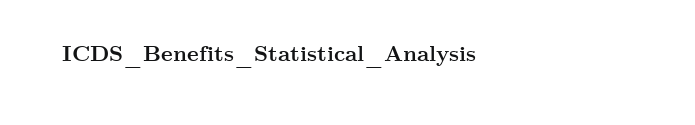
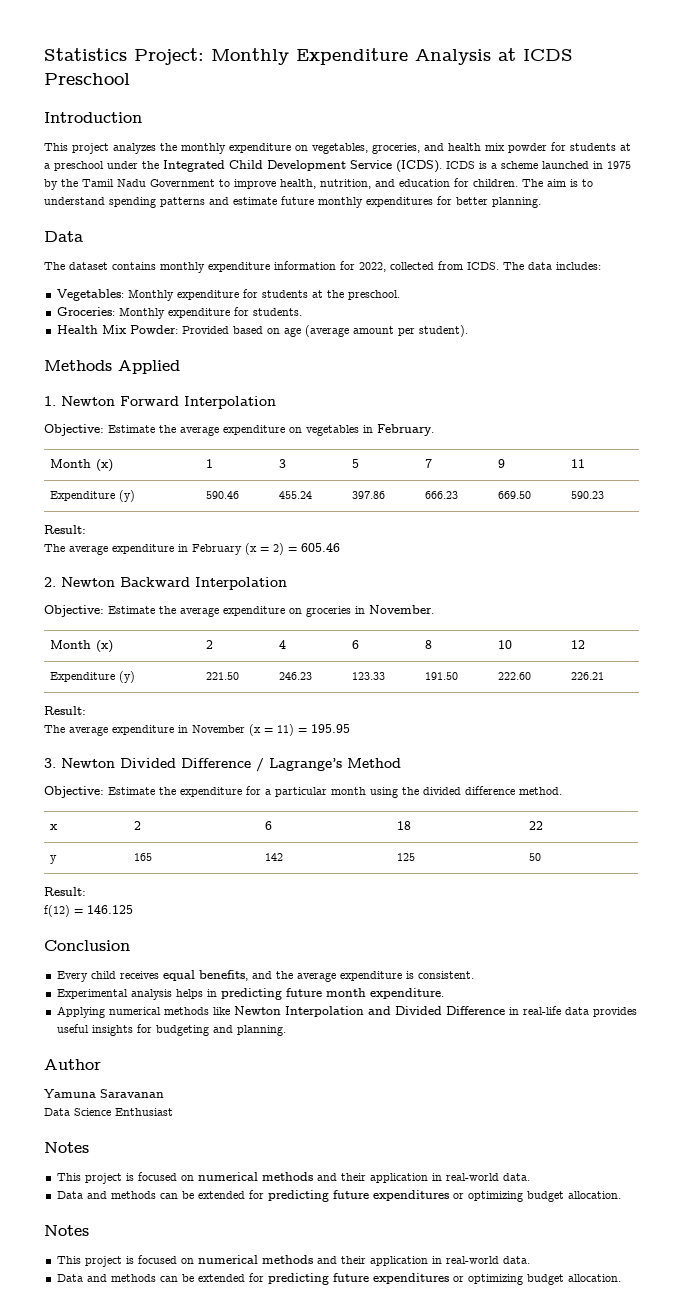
[62,46,476,68] ICDS_Benefits_Statistical_Analysis -> [44,48,573,65] [44,73,130,85] [44,112,142,123] [44,142,631,154] [44,160,631,173] [44,178,593,190] [44,196,541,208] [44,231,83,242] [44,261,601,273] [56,289,400,301] [56,307,302,319] [56,325,468,337] [44,360,180,374] [44,396,276,409] [44,424,434,436] [49,459,113,472] [205,459,213,468] [278,459,286,468] [351,459,359,468] [424,459,432,468] [497,459,505,468] [570,459,585,468] [49,490,135,502] [205,491,239,499] [278,491,312,499] [351,491,385,499] [424,491,458,499] [497,491,531,499] [570,491,604,499] [44,525,86,534] [44,543,340,555] [44,577,287,590] [44,605,434,617] [49,640,113,653] [205,640,213,649] [278,640,286,649] [351,640,359,649] [424,640,432,649] [497,640,512,649] [570,640,585,649] [49,671,135,683] [205,672,239,680] [278,672,312,680] [351,672,385,680] [424,672,458,680] [497,672,531,680] [570,672,604,680] [44,706,86,715] [44,724,350,736] [44,758,401,772] [44,786,562,798] [49,824,58,830] [133,821,141,830] [264,821,272,830] [396,821,411,830] [528,821,543,830] [49,855,57,864] [133,853,152,861] [264,853,283,861] [396,853,415,861] [528,853,541,861] [44,887,86,896] [44,905,133,917] [44,940,130,951] [56,970,474,982] [56,988,444,1000] [56,1006,637,1018] [56,1024,286,1036] [44,1059,101,1070] [44,1089,164,1098] [44,1108,173,1116] [44,1142,89,1153] [56,1172,530,1184] [56,1190,621,1202] [44,1225,89,1236] [56,1255,530,1267] [56,1273,621,1285] Statistics Project: Monthly Expenditure Analysis at ICDS Preschool // Introduction // This project analyzes the monthly expenditure on vegetables, groceries, and health mix powder for students at a preschool under the Integrated Child Development Service (ICDS). ICDS is a scheme launched in 1975 by the Tamil Nadu Government to improve health, nutrition, and education for children. The aim is to understand spending patterns and estimate future monthly expenditures for better planning. // Data // The dataset contains monthly expenditure information for 2022, collected from ICDS. The data includes: // Vegetables: Monthly expenditure for students at the preschool. // Groceries: Monthly expenditure for students. // Health Mix Powder: Provided based on age (average amount per student). // Methods Applied // 1. Newton Forward Interpolation // Objective: Estimate the average expenditure on vegetables in February. // Month (x) | 1 | 3 | 5 | 7 | 9 | 11 // Expenditure (y) | 590.46 | 455.24 | 397.86 | 666.23 | 669.50 | 590.23 // Result: // The average expenditure in February (x = 2) = 605.46 // 2. Newton Backward Interpolation // Objective: Estimate the average expenditure on groceries in November. // Month (x) | 2 | 4 | 6 | 8 | 10 | 12 // Expenditure (y) | 221.50 | 246.23 | 123.33 | 191.50 | 222.60 | 226.21 // Result: // The average expenditure in November (x = 11) = 195.95 // 3. Newton Divided Difference / Lagrange’s Method // Objective: Estimate the expenditure for a particular month using the divided difference method. // x | 2 | 6 | 18 | 22 // y | 165 | 142 | 125 | 50 // Result: // f(12) = 146.125 // Conclusion // Every child receives equal benefits, and the average expenditure is consistent. // Experimental analysis helps in predicting future month expenditure. // Applying numerical methods like Newton Interpolation and Divided Difference in real-life data provides useful insights for budgeting and planning. // Author // Yamuna Saravanan // Data Science Enthusiast // Notes // This project is focused on numerical methods and their application in real-world data. // Data and methods can be extended for predicting future expenditures or optimizing budget allocation. // Notes // This project is focused on numerical methods and their application in real-world data. // Data and methods can be extended for predicting future expenditures or optimizing budget allocation.

